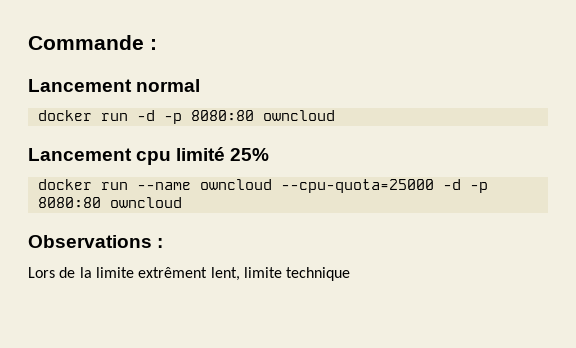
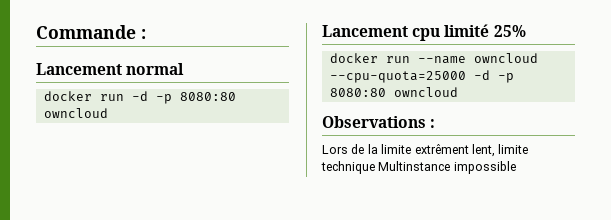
(351, 274) none -> [378,161,516,174] Multinstance impossible

